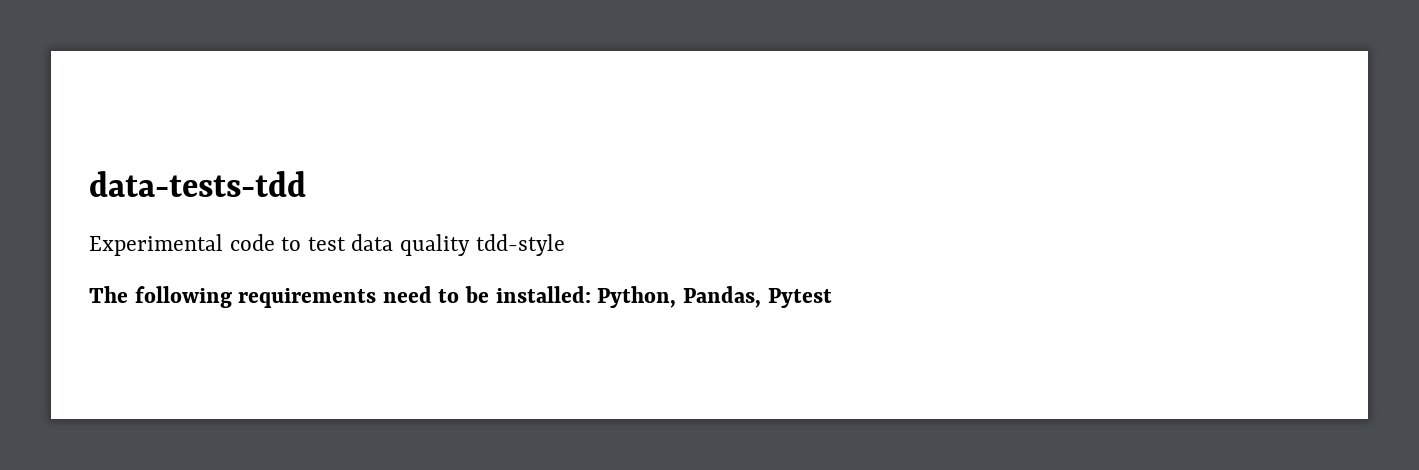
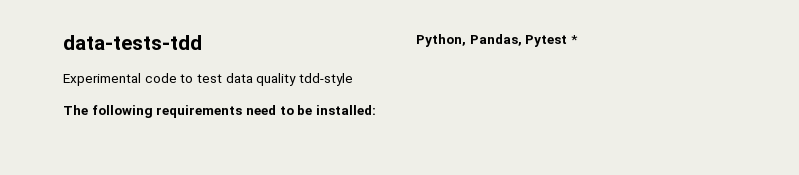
(832, 298) none -> [570,35,578,44] *

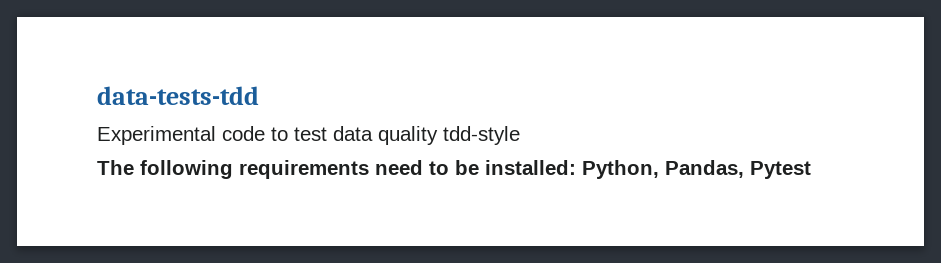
[570,35,578,44] * -> (811, 170) none

